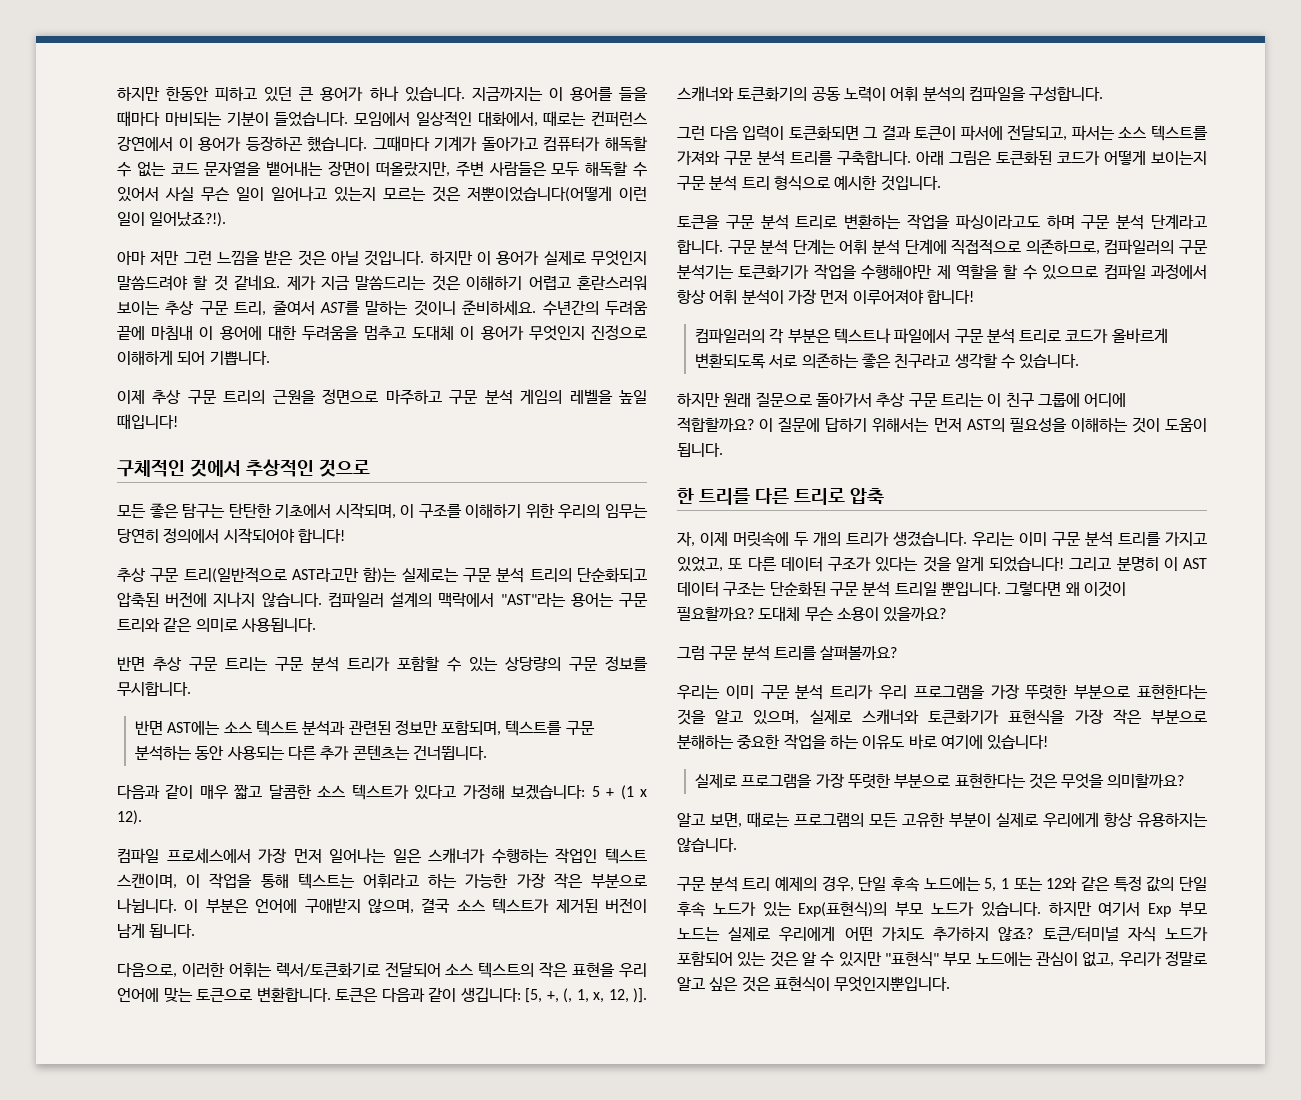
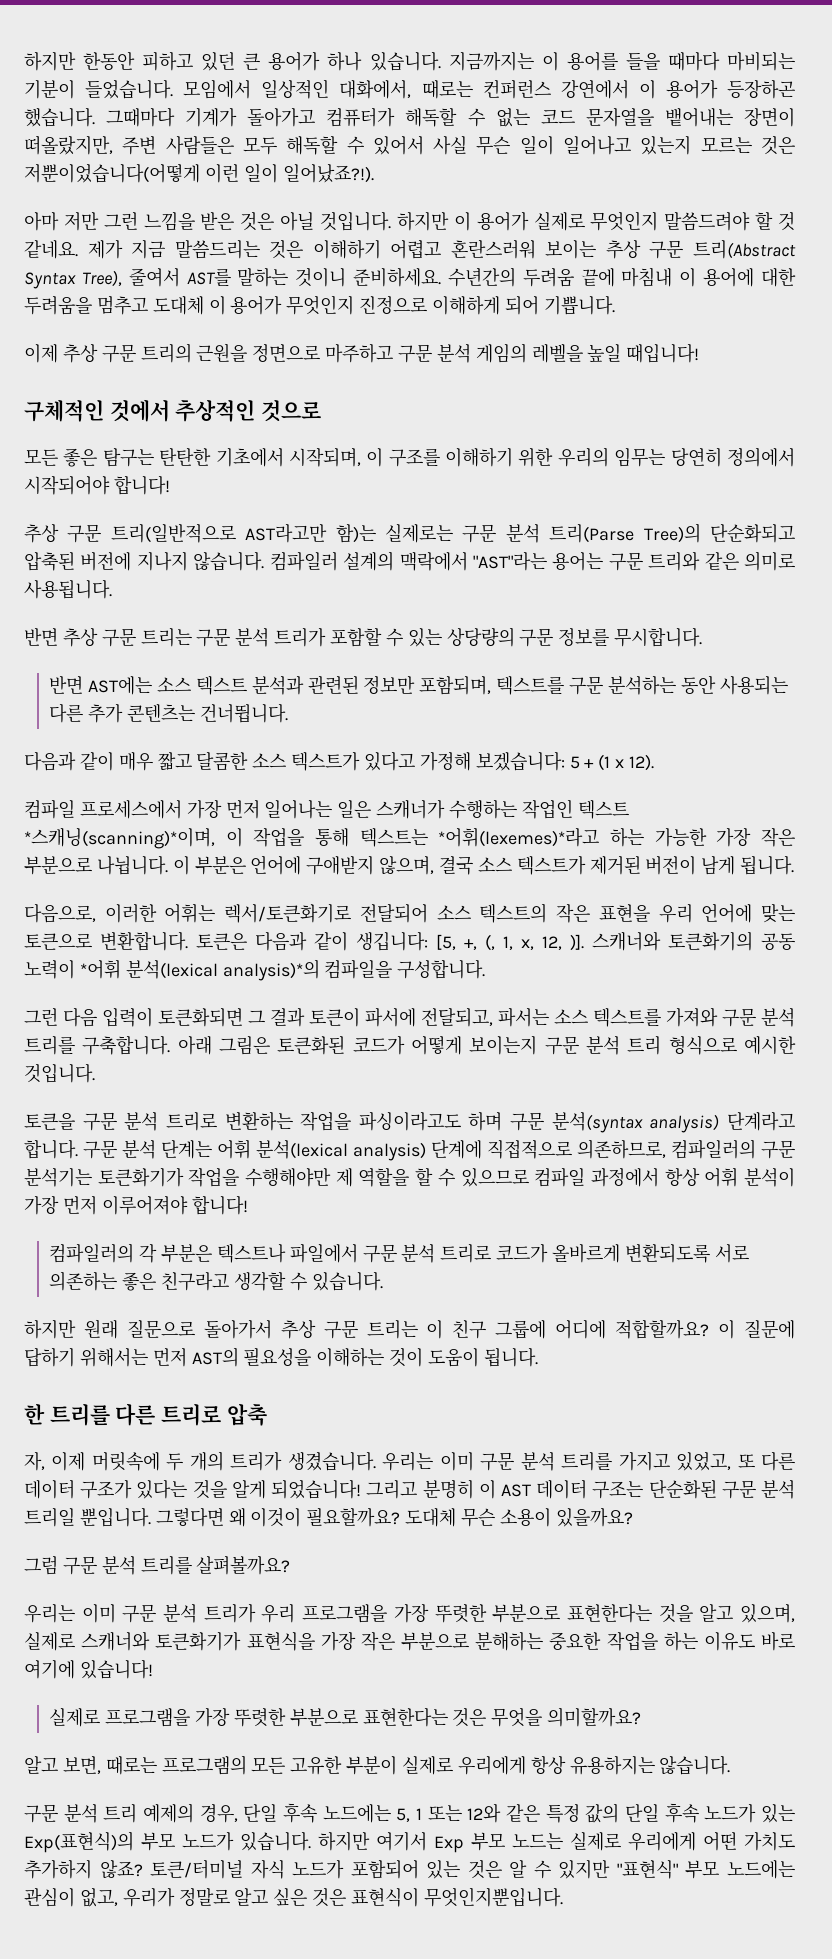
[234,301,267,316] 트리, -> [692,240,796,259] [24,270,122,289] 트리(Abstract Syntax Tree),
[529,568,572,582] 트리의 -> [549,523,701,543] 트리(Parse Tree)의
[117,873,177,889] 스캔이며, -> [24,827,215,849] *스캐닝(scanning)*이며,
[363,874,419,888] 어휘라고 -> [438,827,600,847] *어휘(lexemes)*라고
[890,86,965,102] 어휘 분석의 -> [79,959,320,981] *어휘 분석(lexical analysis)*의
[1116,214,1145,230] 분석 -> [551,1112,720,1133] 분석(syntax analysis)
[872,239,900,255] 분석 -> [256,1140,426,1161] 분석(lexical analysis)

